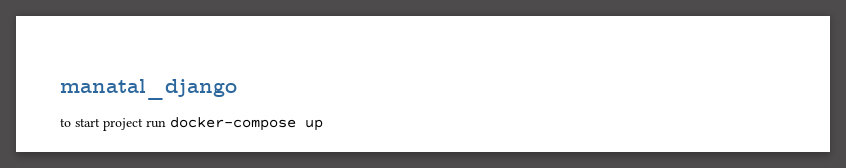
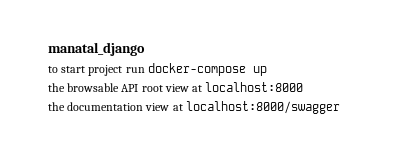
(323, 125) none -> [48,82,304,92] [48,101,340,114] // the browsable API root view at localhost:8000 // the documentation view at localhost:8000/swagger

